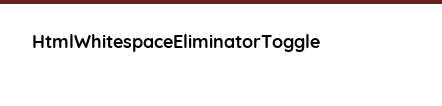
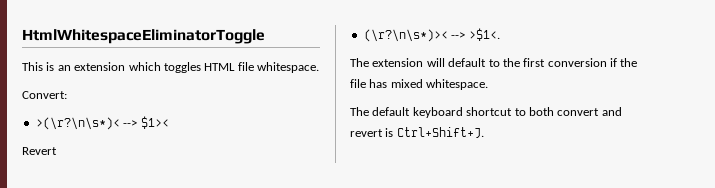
(320, 43) none -> [22,62,319,73] [22,91,67,99] [35,116,169,130] [22,147,57,155] [363,28,500,42] [350,58,638,67] [350,79,489,90] [350,107,622,118] [350,127,484,138] // This is an extension which toggles HTML file whitespace. // Convert: // >(\r?\n\s*)< --> $1>< // Revert // (\r?\n\s*)>< --> >$1<. // The extension will default to the first conversion if the file has mixed whitespace. // The default keyboard shortcut to both convert and revert is Ctrl+Shift+J.

